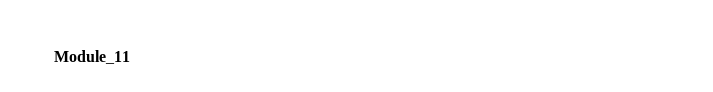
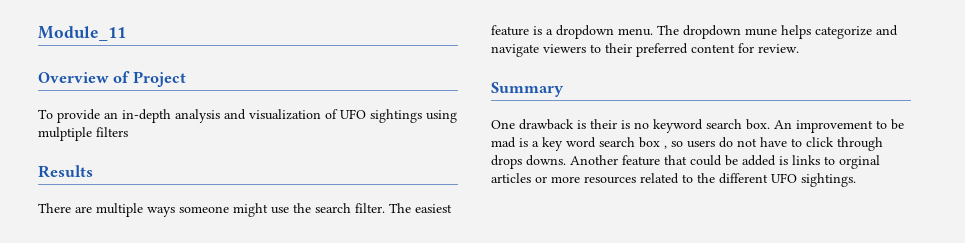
(130, 57) none -> [38,71,186,87] [38,109,457,123] [38,127,128,141] [38,165,93,178] [38,203,452,217] [491,25,898,39] [491,43,799,57] [491,82,564,97] [491,119,904,133] [491,137,883,151] [491,155,880,169] [491,173,856,187] // Overview of Project // To provide an in-depth analysis and visualization of UFO sightings using mulptiple filters // Results // There are multiple ways someone might use the search filter. The easiest feature is a dropdown menu. The dropdown mune helps categorize and navigate viewers to their preferred content for review. // Summary // One drawback is their is no keyword search box. An improvement to be mad is a key word search box , so users do not have to click through drops downs. Another feature that could be added is links to orginal articles or more resources related to the different UFO sightings.

